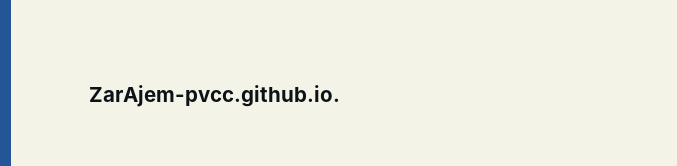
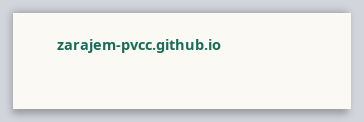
[89,85,340,107] ZarAjem-pvcc.github.io. -> [57,39,221,53] zarajem-pvcc.github.io

